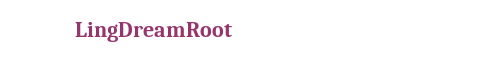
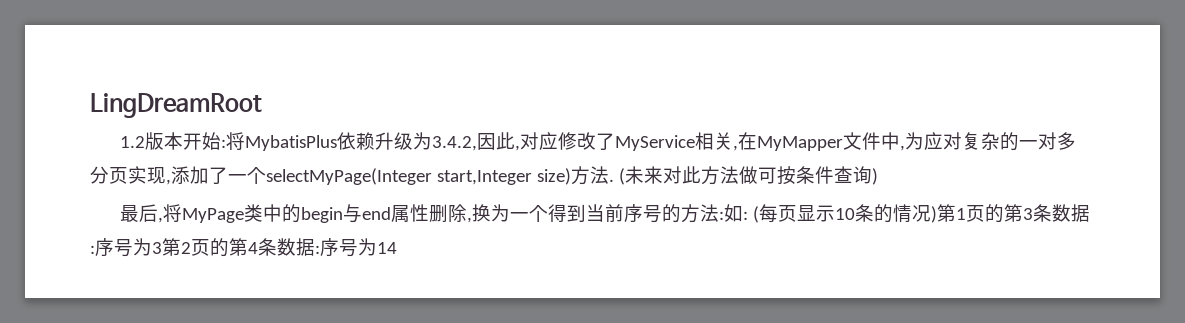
(232, 32) none -> [119,132,1076,151] [90,166,878,185] [119,204,1090,223] [90,238,397,257] // 1.2版本开始:将MybatisPlus依赖升级为3.4.2,因此,对应修改了MyService相关,在MyMapper文件中,为应对复杂的一对多分页实现,添加了一个selectMyPage(Integer start,Integer size)方法. (未来对此方法做可按条件查询) // 最后,将MyPage类中的begin与end属性删除,换为一个得到当前序号的方法:如: (每页显示10条的情况)第1页的第3条数据:序号为3第2页的第4条数据:序号为14

